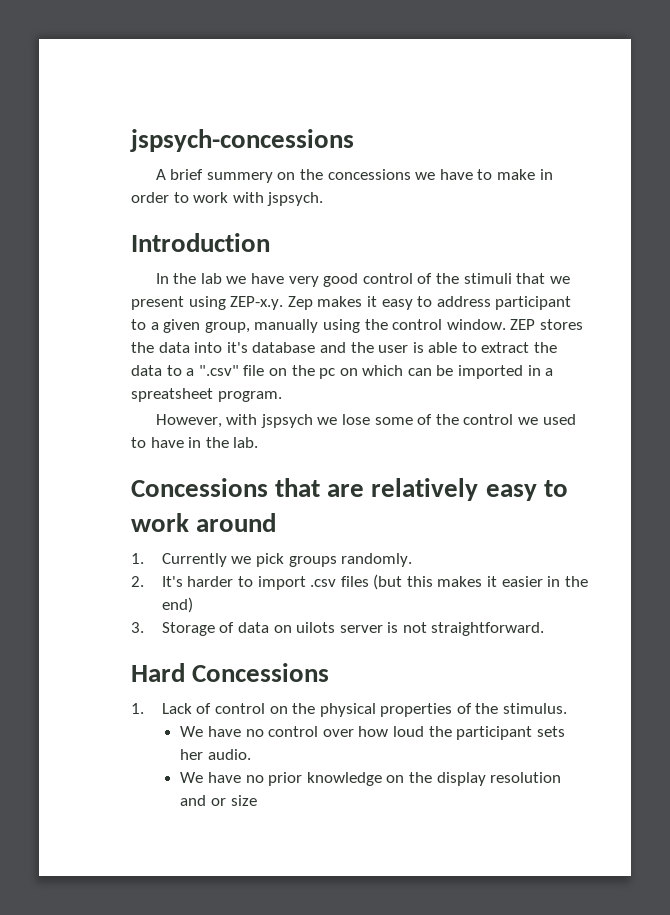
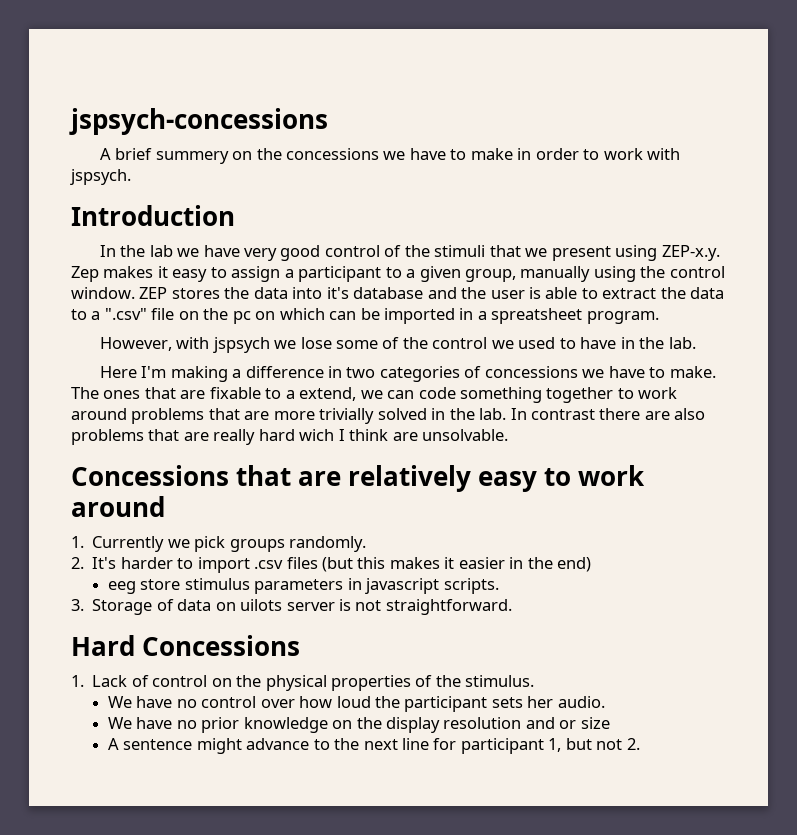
[436,296,491,307] address -> [231,266,294,282] assign a
(259, 442) none -> [99,366,716,382] [71,387,678,403] [71,408,706,424] [71,429,509,445] // Here I'm making a difference in two categories of concessions we have to make. The ones that are fixable to a extend, we can code something together to work around problems that are more trivially solved in the lab. In contrast there are also problems that are really hard wich I think are unsolvable.
(193, 605) none -> [107,578,499,594] // eeg store stimulus parameters in javascript scripts.
(257, 800) none -> [107,738,640,754] // A sentence might advance to the next line for participant 1, but not 2.

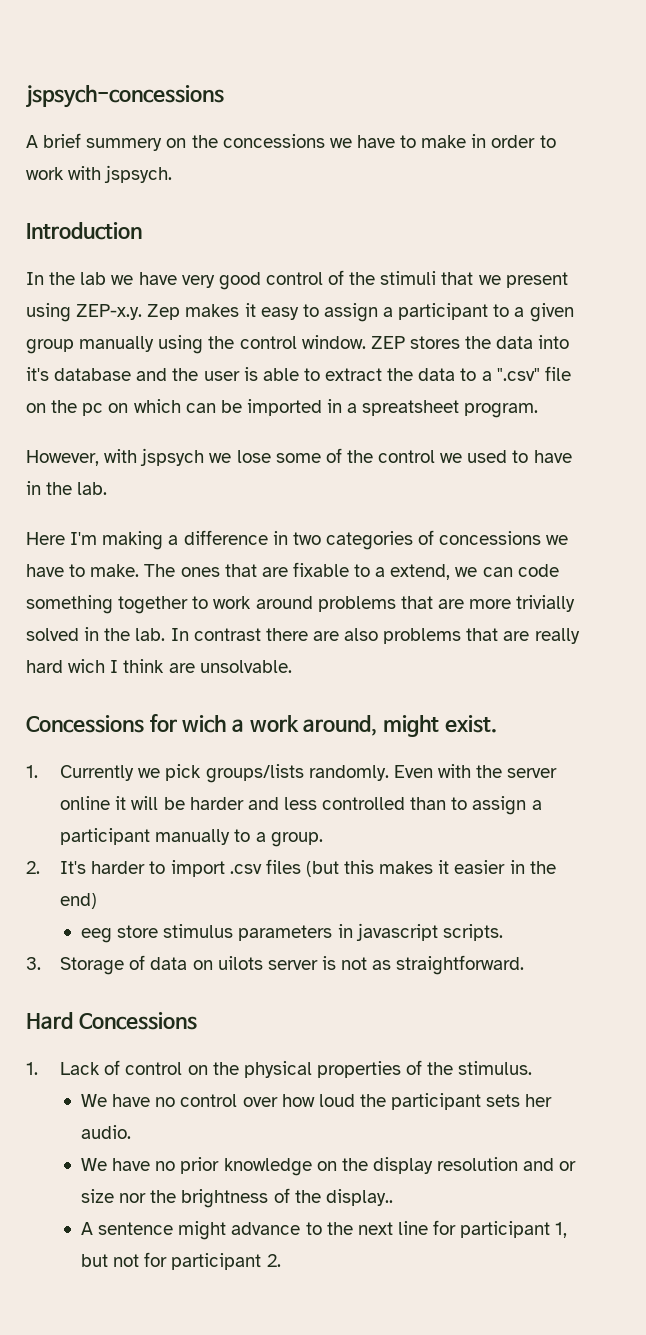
[465,269,517,282] group, -> [26,339,74,354] group
[236,465,646,492] [71,496,165,517] that are relatively easy to work around -> [149,714,497,737] for wich a work around, might exist.
[229,539,285,552] groups -> [205,764,304,783] groups/lists
(367, 544) none -> [393,764,558,778] [60,796,542,815] [60,828,323,847] Even with the server online it will be harder and less controlled than to assign a participant manually to a group.
(382, 605) none -> [372,960,392,970] as
(610, 723) none -> [119,1188,393,1208] nor the brightness of the display..
(623, 744) none -> [144,1252,262,1270] for participant

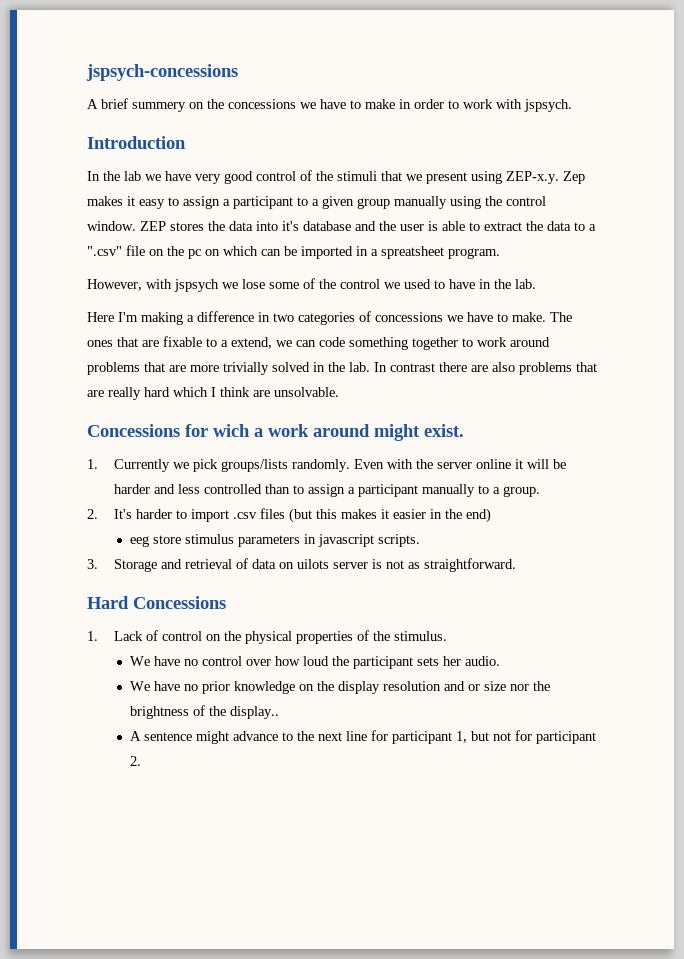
[68,659,106,673] wich -> [173,387,208,397] which
[303,715,378,736] around, -> [313,424,370,437] around
(125, 966) none -> [161,559,233,569] and retrieval

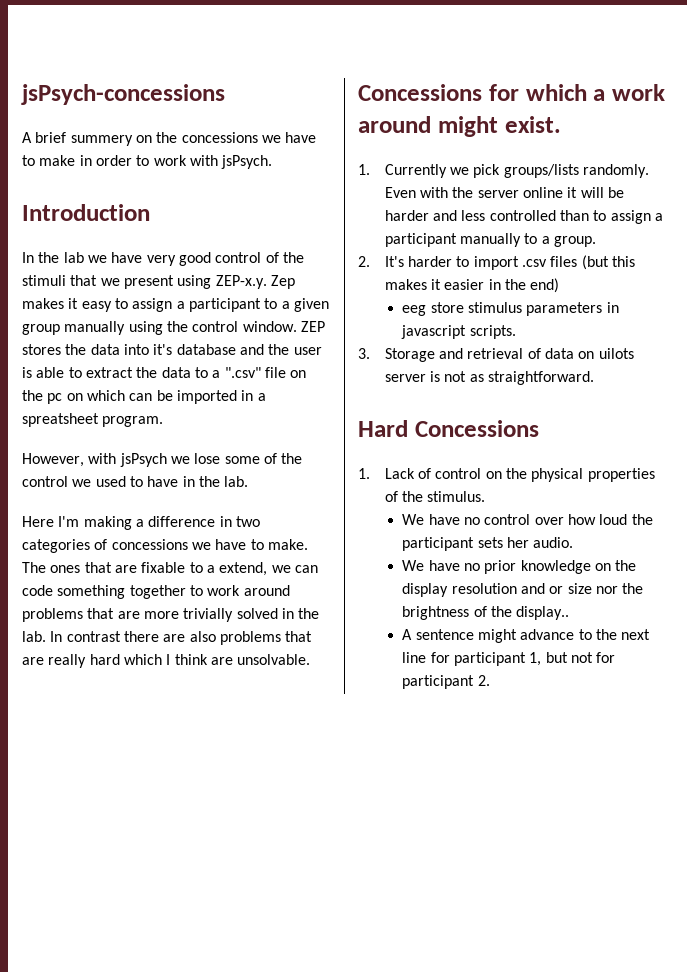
[86,64,238,81] jspsych-concessions -> [21,84,225,105] jsPsych-concessions
[524,99,572,112] jspsych. -> [221,155,273,169] jsPsych.
[174,279,219,292] jspsych -> [119,453,167,467] jsPsych
[213,424,250,437] wich -> [525,84,587,101] which

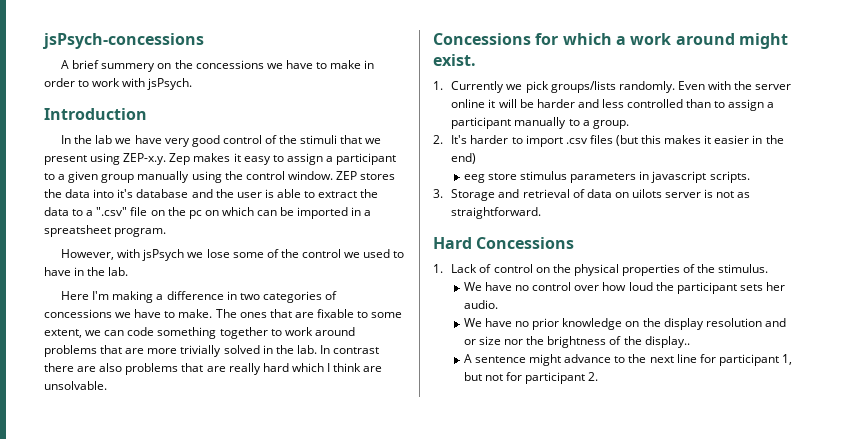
[206,562,268,576] a extend, -> [371,312,403,318] [44,329,82,338] some extent,

